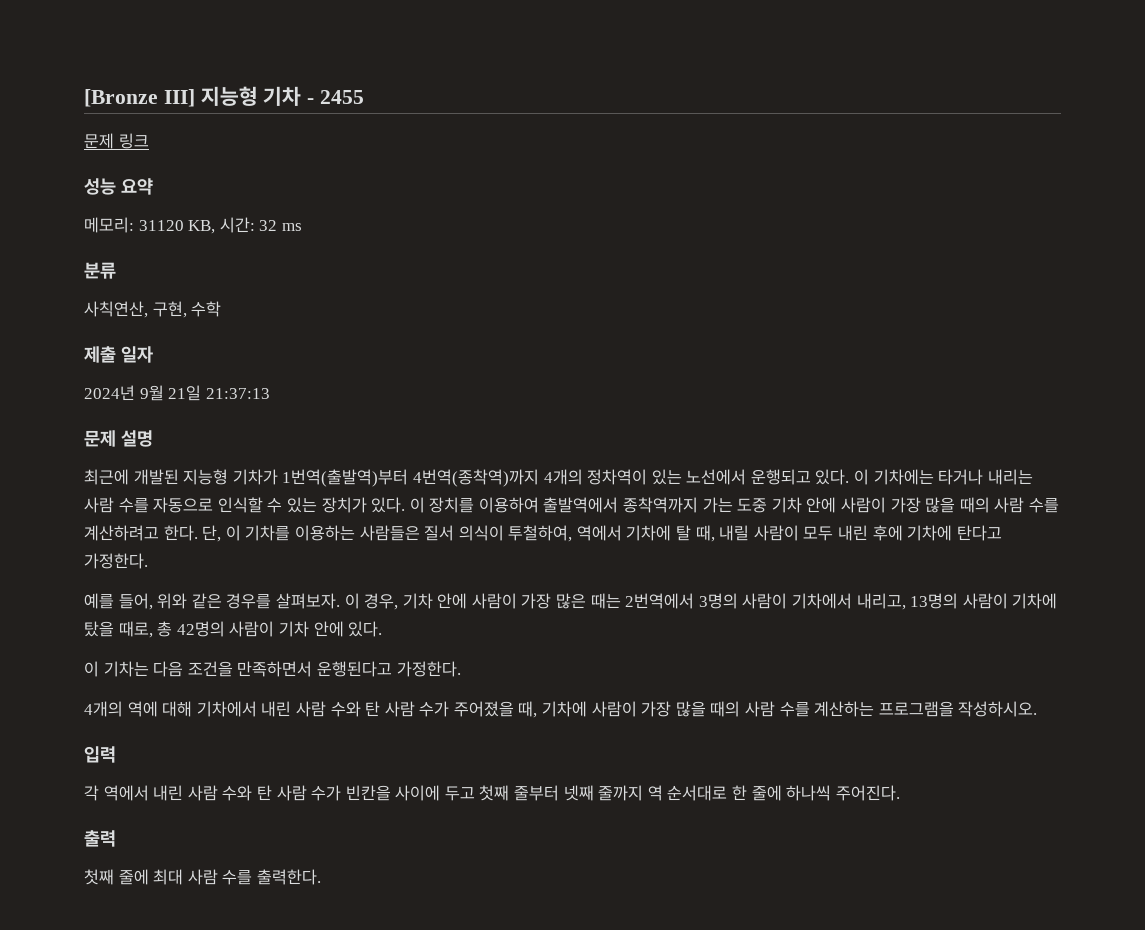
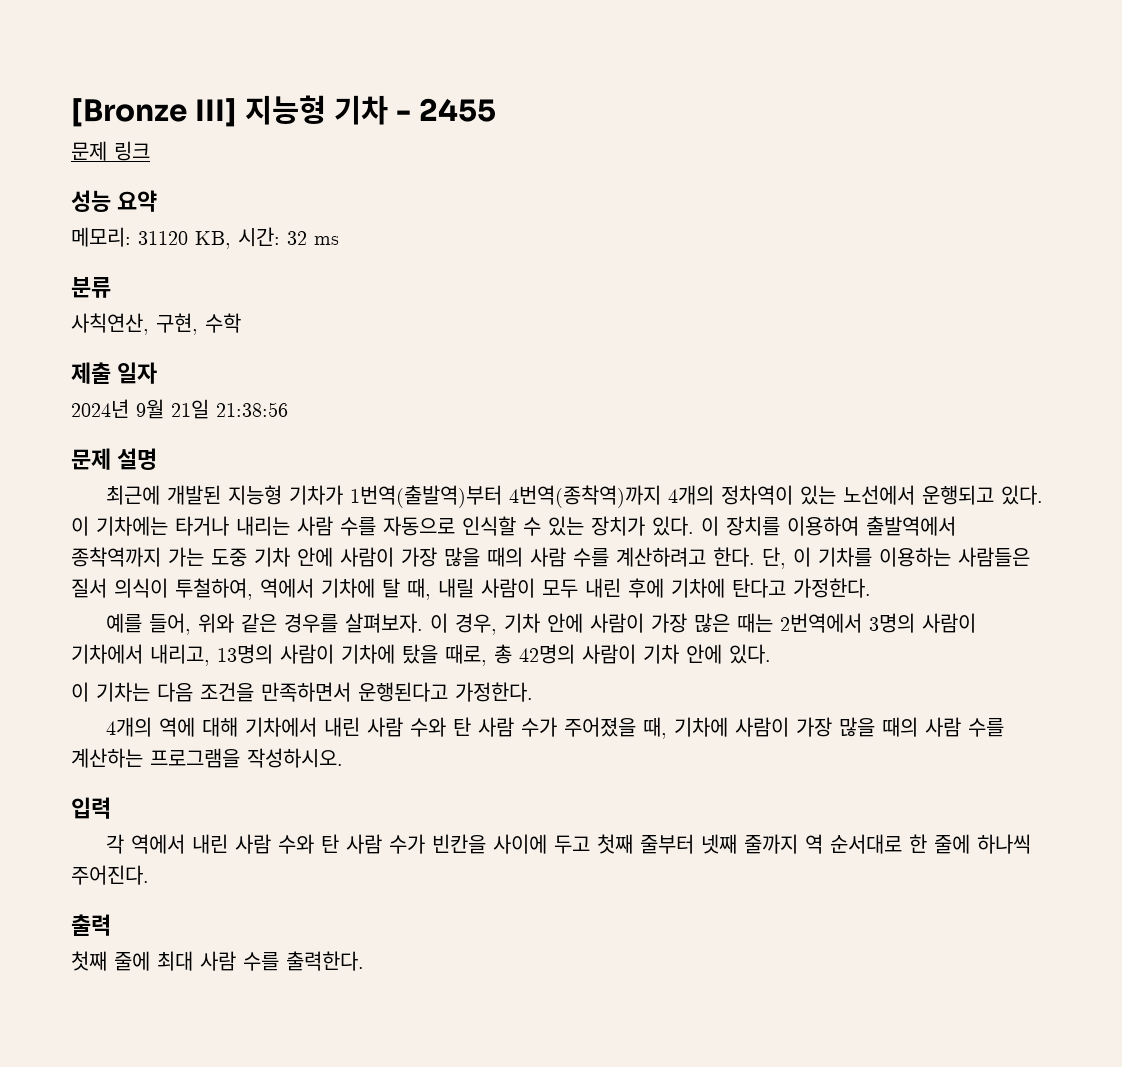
[205,388,270,399] 21:37:13 -> [216,402,288,417] 21:38:56

